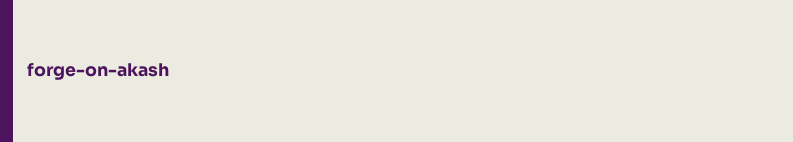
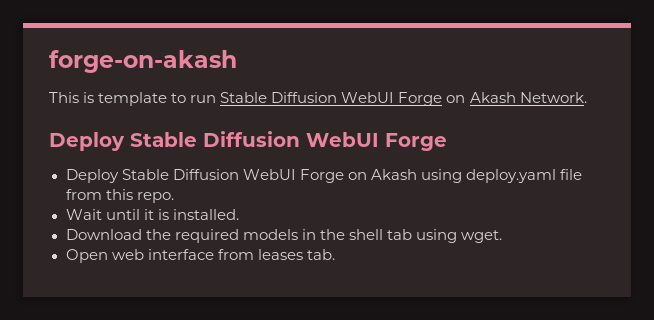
(169, 71) none -> [49,92,587,106] [49,131,447,151] [65,169,582,183] [65,189,174,203] [65,209,239,220] [65,229,502,243] [65,249,335,263] // This is template to run Stable Diffusion WebUI Forge on Akash Network. // Deploy Stable Diffusion WebUI Forge // Deploy Stable Diffusion WebUI Forge on Akash using deploy.yaml file from this repo. // Wait until it is installed. // Download the required models in the shell tab using wget. // Open web interface from leases tab.

